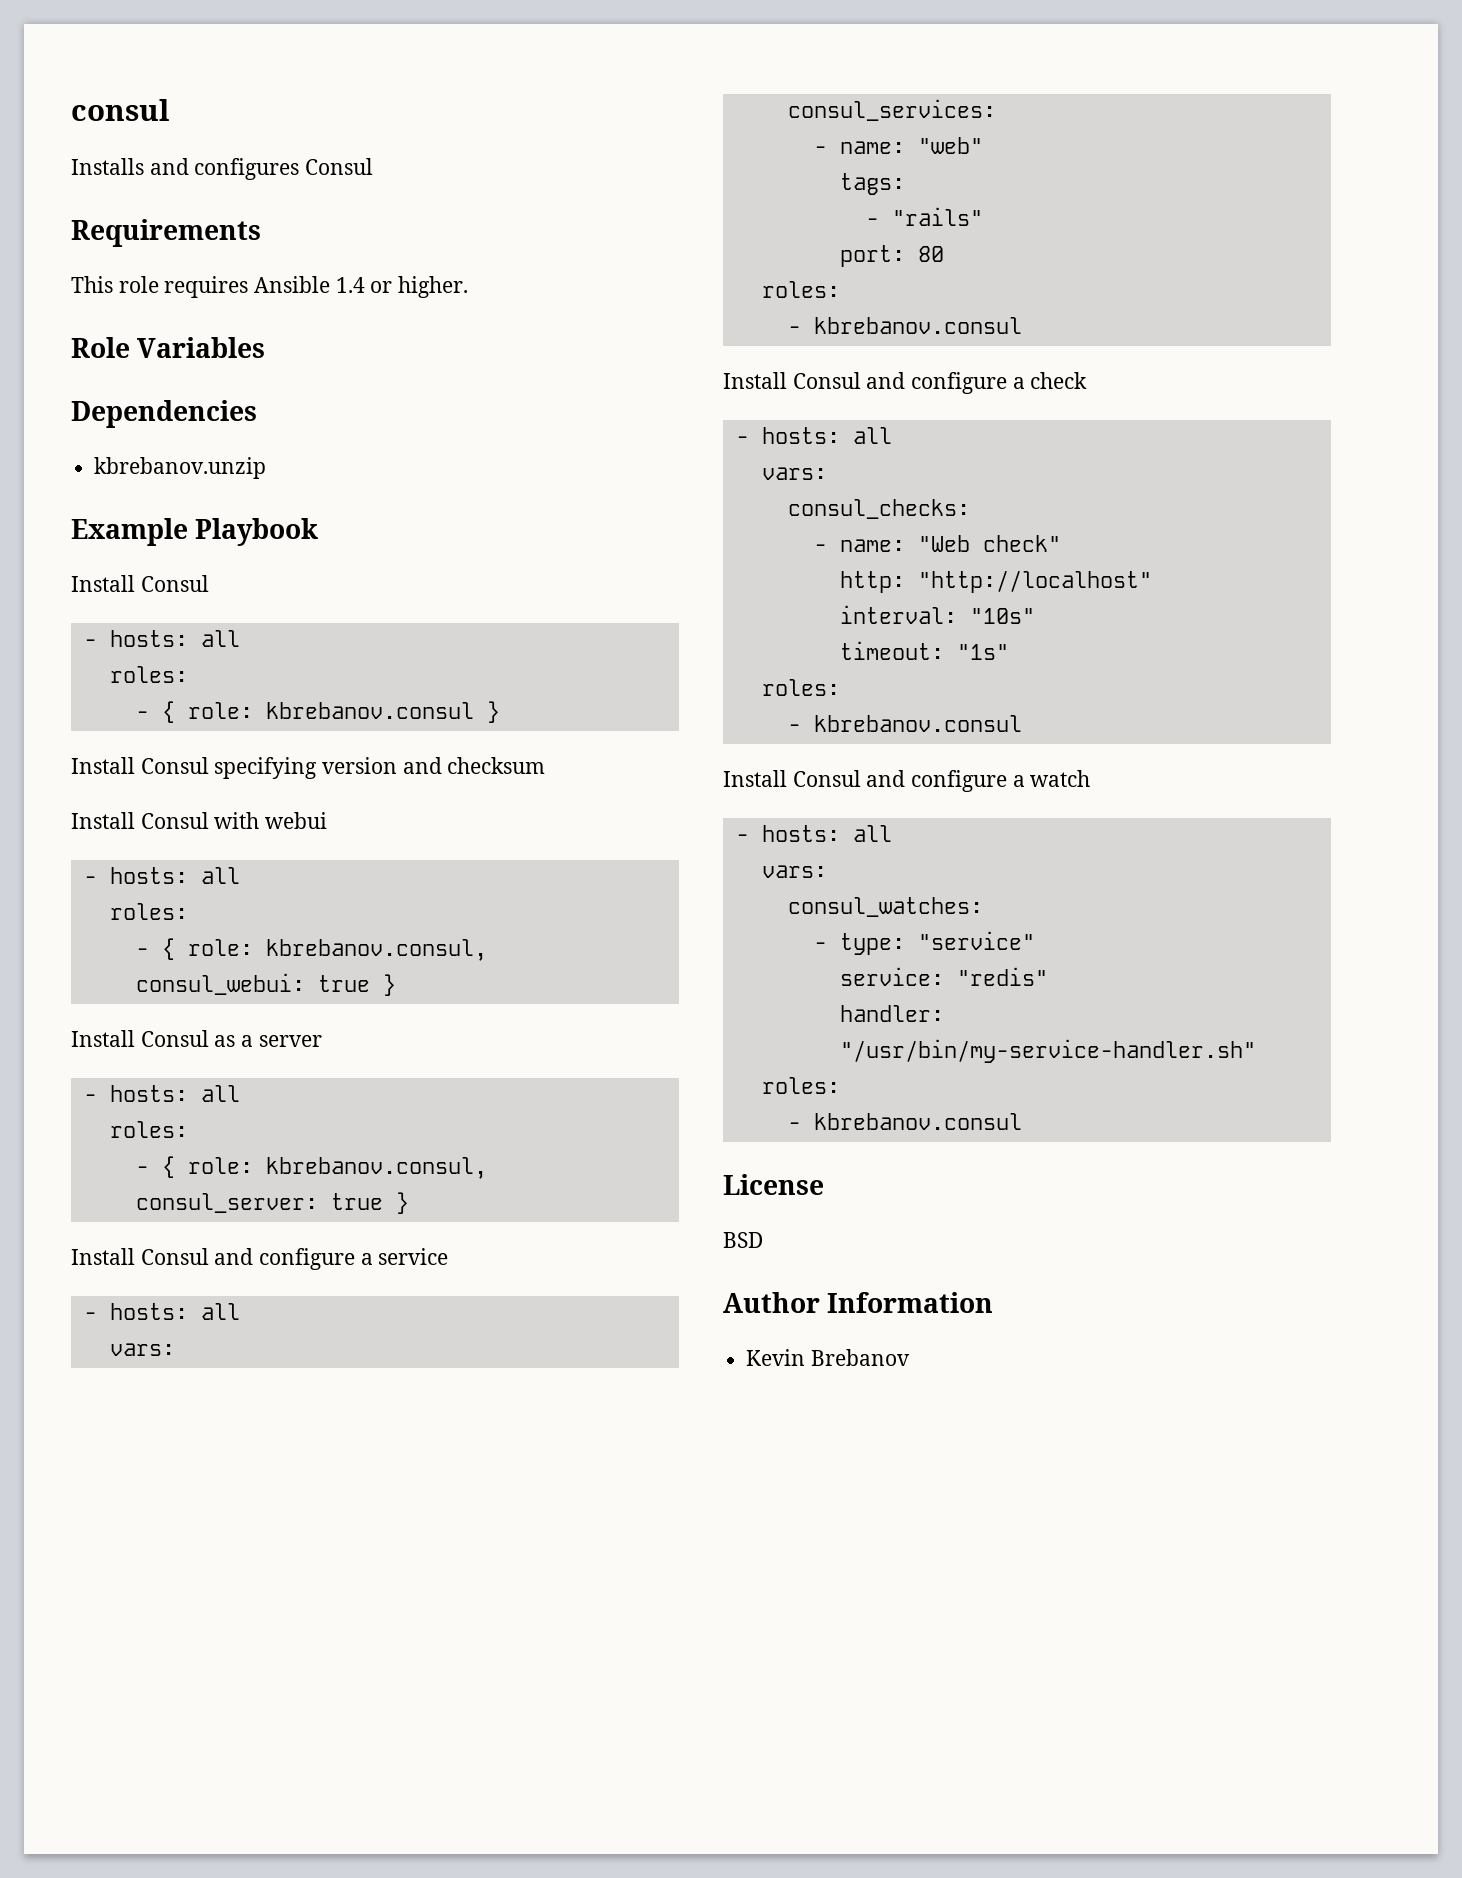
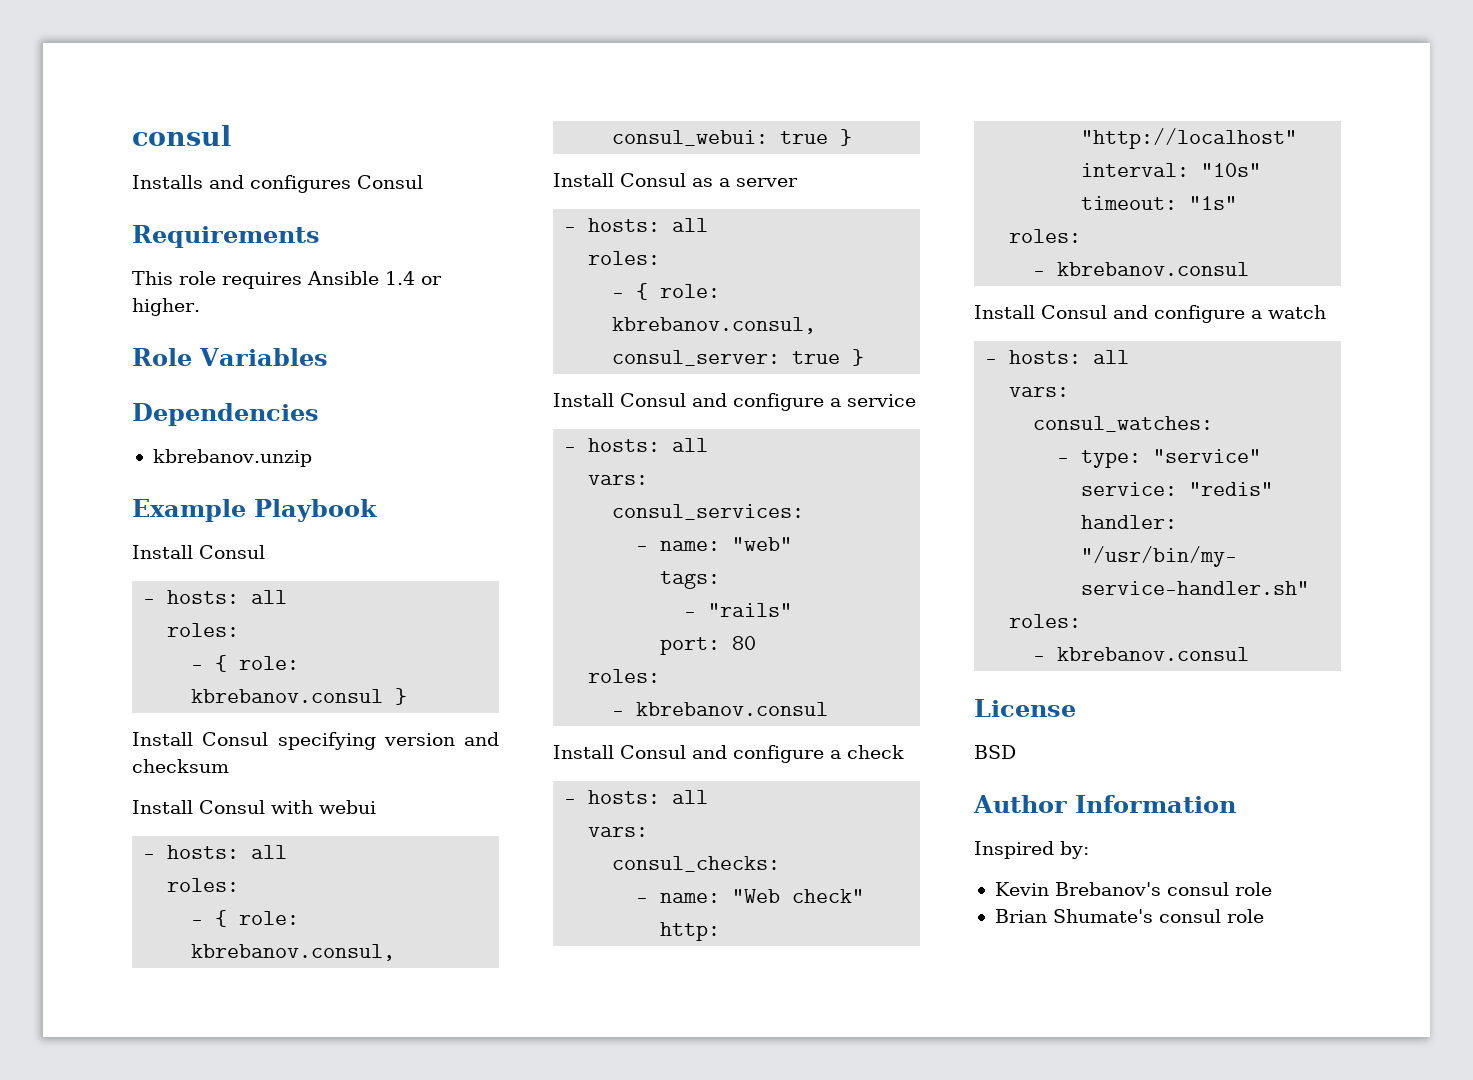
(994, 1302) none -> [974,841,1089,859] // Inspired by:
[810,1349,910,1366] Brebanov -> [1054,882,1272,896] [994,909,1264,923] Brebanov's consul role // Brian Shumate's consul role

